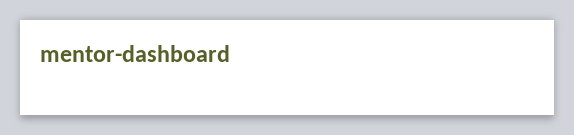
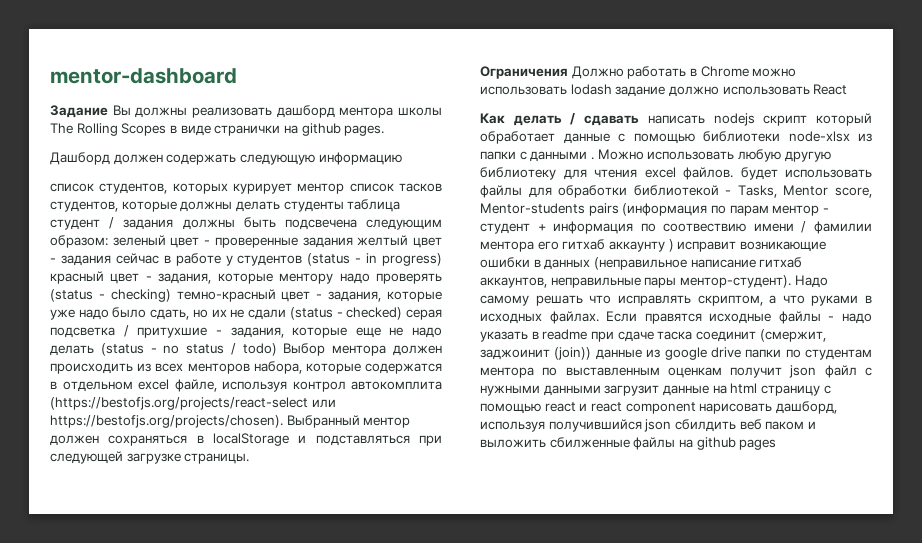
(230, 53) none -> [50,105,442,118] [50,123,385,136] [50,152,402,165] [50,183,442,194] [50,199,401,212] [50,217,442,230] [50,235,443,248] [50,253,442,266] [50,271,443,284] [50,289,442,302] [50,307,442,320] [50,325,442,338] [50,343,442,356] [50,361,442,374] [50,379,442,392] [50,397,336,410] [50,415,411,428] [50,433,442,446] [50,451,250,464] [480,66,797,79] [480,84,848,97] [480,113,872,126] [480,131,872,144] [480,149,831,162] [480,167,872,180] [480,185,872,198] [480,203,829,216] [480,221,872,234] [480,239,826,252] [480,257,803,270] [480,275,828,288] [480,295,872,306] [480,311,872,324] [480,329,826,342] [480,347,872,360] [480,365,872,378] [480,383,831,396] [480,401,837,414] [480,419,816,432] [480,437,777,450] // Задание Вы должны реализовать дашборд ментора школы The Rolling Scopes в виде странички на github pages. // Дашборд должен содержать следующую информацию // список студентов, которых курирует ментор список тасков студентов, которые должны делать студенты таблица студент / задания должны быть подсвечена следующим образом: зеленый цвет - проверенные задания желтый цвет - задания сейчас в работе у студентов (status - in progress) красный цвет - задания, которые ментору надо проверять (status - checking) темно-красный цвет - задания, которые уже надо было сдать, но их не сдали (status - checked) серая подсветка / притухшие - задания, которые еще не надо делать (status - no status / todo) Выбор ментора должен происходить из всех менторов набора, которые содержатся в отдельном excel файле, используя контрол автокомплита (https://bestofjs.org/projects/react-select или https://bestofjs.org/projects/chosen). Выбранный ментор должен сохраняться в localStorage и подставляться при следующей загрузке страницы. // Ограничения Должно работать в Chrome можно использовать lodash задание должно использовать React // Как делать / сдавать написать nodejs скрипт который обработает данные с помощью библиотеки node-xlsx из папки с данными . Можно использовать любую другую библиотеку для чтения excel файлов. будет использовать файлы для обработки библиотекой - Tasks, Mentor score, Mentor-students pairs (информация по парам ментор - студент + информация по соотвествию имени / фамилии ментора его гитхаб аккаунту ) исправит возникающие ошибки в данных (неправильное написание гитхаб аккаунтов, неправильные пары ментор-студент). Надо самому решать что исправлять скриптом, а что руками в исходных файлах. Если правятся исходные файлы - надо указать в readme при сдаче таска соединит (смержит, заджоинит (join)) данные из google drive папки по студентам ментора по выставленным оценкам получит json файл с нужными данными загрузит данные на html страницу с помощью react и react component нарисовать дашборд, используя получившийся json сбилдить веб паком и выложить сбилженные файлы на github pages

